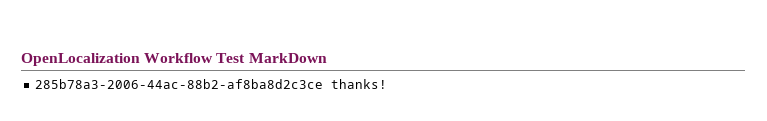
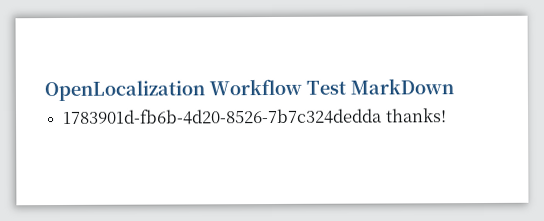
[34,79,323,89] 285b78a3-2006-44ac-88b2-af8ba8d2c3ce -> [62,108,384,125] 1783901d-fb6b-4d20-8526-7b7c324dedda

